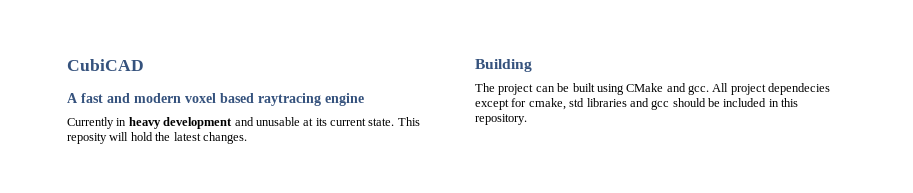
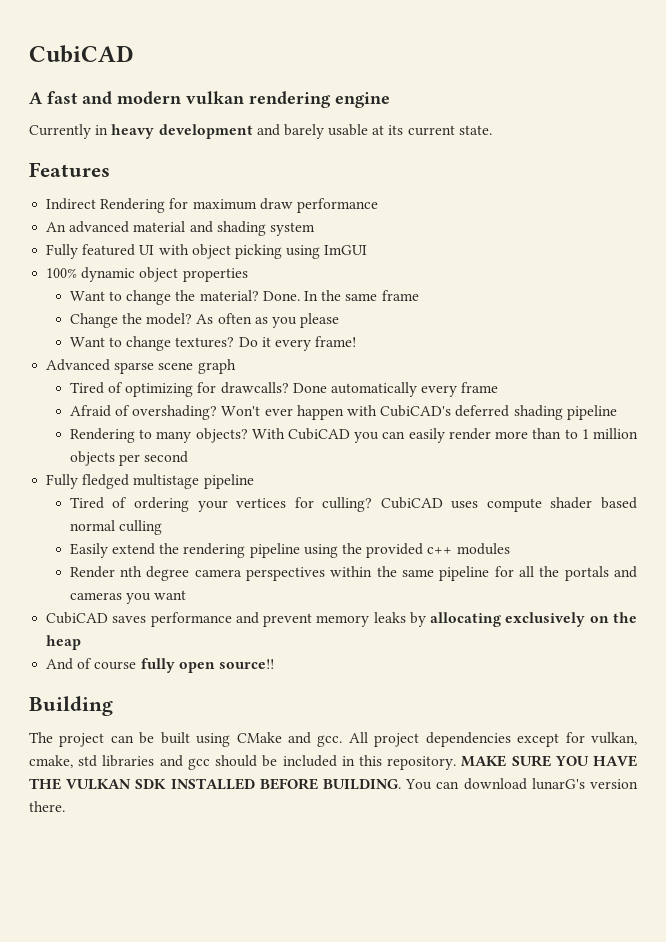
[185,93,321,106] voxel based raytracing -> [186,91,331,108] vulkan rendering
[255,117,300,126] unusable -> [283,124,369,139] barely usable
[397,117,420,126] [67,132,247,144] This reposity will hold the latest changes. -> [29,162,110,177] [46,198,378,213] [46,221,315,236] [46,244,368,259] [46,267,248,282] [69,290,419,305] [69,313,340,328] [69,336,357,351] [46,359,236,374] [69,382,499,397] [69,405,617,420] [69,428,638,443] [69,451,189,466] [46,474,254,489] [69,497,637,512] [69,520,163,535] [69,543,510,558] [69,566,637,581] [69,590,187,604] [46,612,637,627] [46,635,82,650] [46,658,274,673] // Features // Indirect Rendering for maximum draw performance // An advanced material and shading system // Fully featured UI with object picking using ImGUI // 100% dynamic object properties // Want to change the material? Done. In the same frame // Change the model? As often as you please // Want to change textures? Do it every frame! // Advanced sparse scene graph // Tired of optimizing for drawcalls? Done automatically every frame // Afraid of overshading? Won't ever happen with CubiCAD's deferred shading pipeline // Rendering to many objects? With CubiCAD you can easily render more than to 1 million objects per second // Fully fledged multistage pipeline // Tired of ordering your vertices for culling? CubiCAD uses compute shader based normal culling // Easily extend the rendering pipeline using the provided c++ modules // Render nth degree camera perspectives within the same pipeline for all the portals and cameras you want // CubiCAD saves performance and prevent memory leaks by allocating exclusively on the heap // And of course fully open source!!
[768,83,831,95] dependecies -> [425,732,511,747] dependencies
(527, 102) none -> [591,732,638,745] vulkan,
(527, 119) none -> [461,755,637,767] [29,778,638,790] [29,801,65,812] MAKE SURE YOU HAVE THE VULKAN SDK INSTALLED BEFORE BUILDING. You can download lunarG's version there.

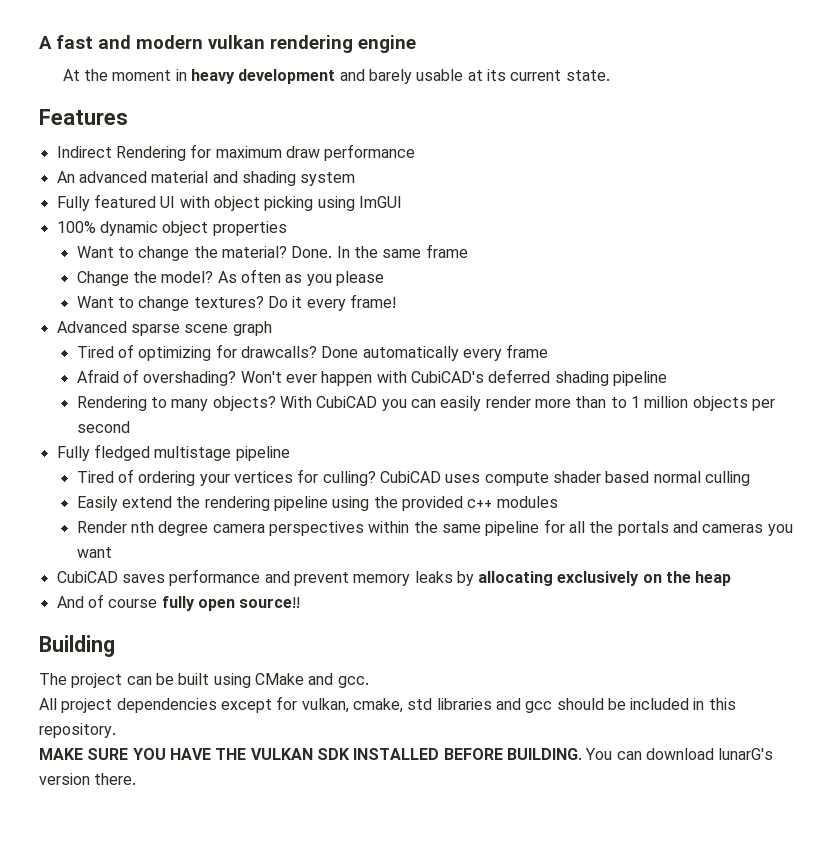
[29,45,134,63] CubiCAD // -> (39, 42) none
[29,124,91,139] Currently -> [62,69,172,81] At the moment
(343, 741) none -> (369, 682) //
(457, 763) none -> (116, 730) //

